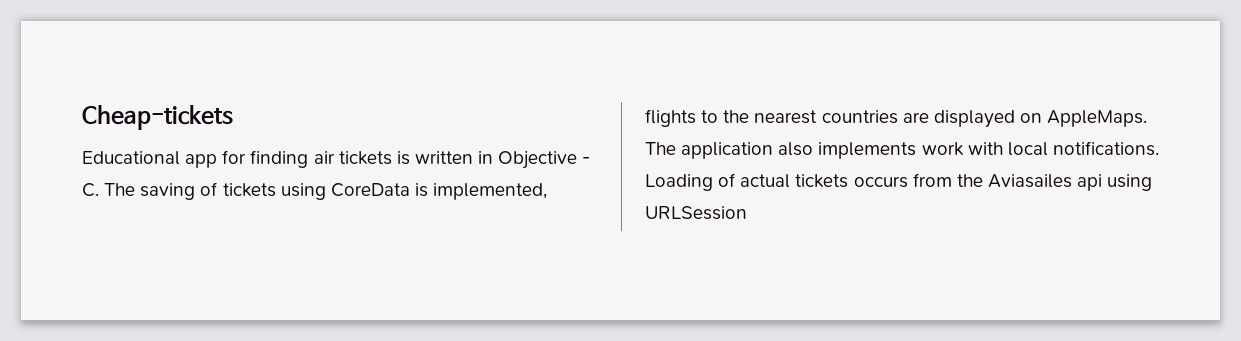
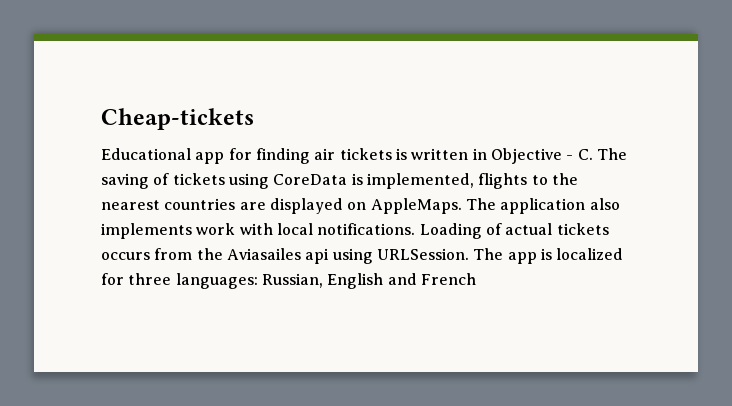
[645,206,747,220] URLSession -> [376,248,624,264] [101,273,476,289] URLSession. The app is localized for three languages: Russian, English and French

